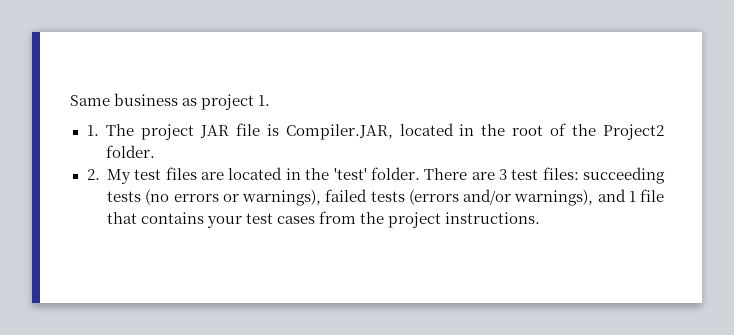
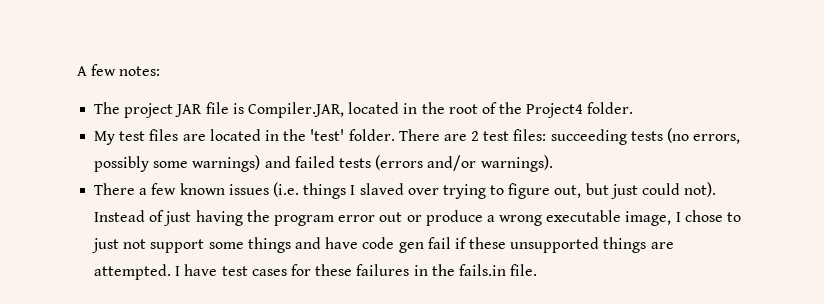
[70,93,271,110] [86,125,99,136] Same business as project 1. // 1. -> [77,64,161,76] A few notes: //
[603,124,665,140] Project2 -> [526,103,584,118] Project4
[86,169,100,180] 2. -> (634, 108) none
[498,169,507,180] 3 -> [471,131,480,141] 2
[173,189,664,206] [107,211,541,228] errors or warnings), failed tests (errors and/or warnings), and 1 file that contains your test cases from the project instructions. -> [693,134,741,144] [94,155,553,172] [94,182,717,199] [94,210,742,226] [92,237,674,253] [94,264,538,280] errors, possibly some warnings) and failed tests (errors and/or warnings). // There a few known issues (i.e. things I slaved over trying to figure out, but just could not). Instead of just having the program error out or produce a wrong executable image, I chose to just not support some things and have code gen fail if these unsupported things are attempted. I have test cases for these failures in the fails.in file.

